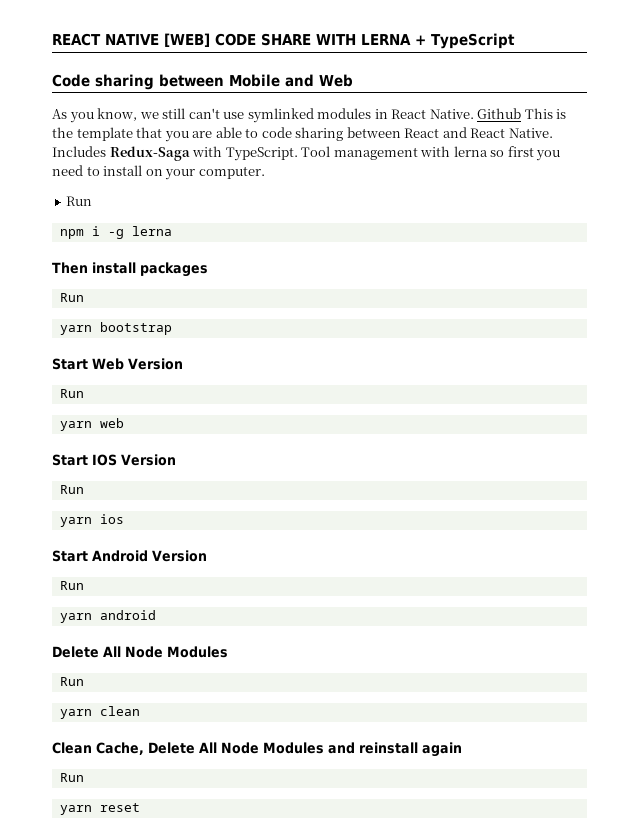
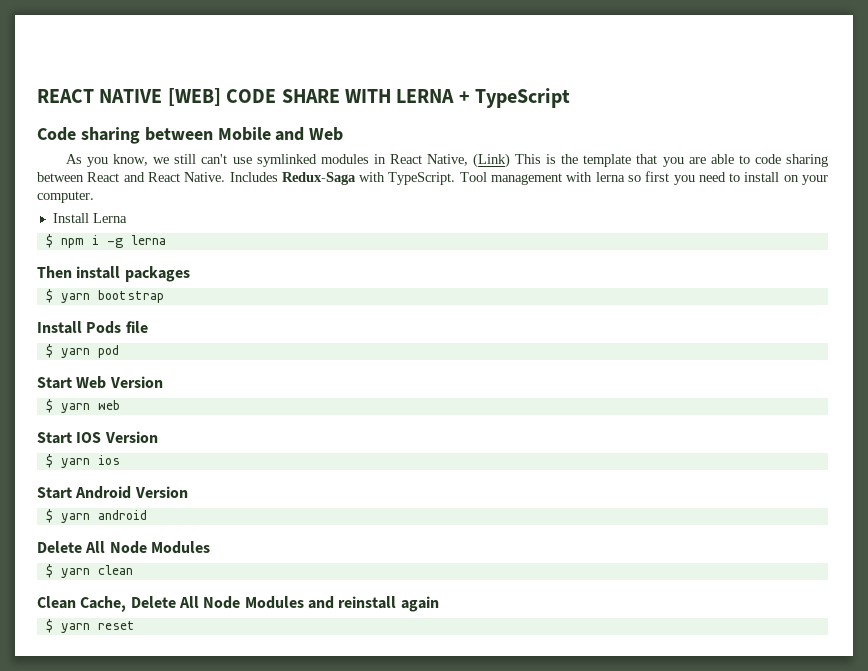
[429,108,522,119] Native. Github -> [426,153,511,168] Native, (Link)
[66,196,93,206] Run // -> [52,213,127,223] [45,234,53,248] Install Lerna // $
[59,293,84,302] Run // -> [45,289,53,303] $
(172, 328) none -> [37,321,148,334] [45,344,119,358] // Install Pods file // $ yarn pod
[59,389,84,398] Run // -> [45,399,53,413] $
[59,485,84,494] Run // -> [45,454,53,468] $
[59,581,84,590] Run // -> [45,509,53,523] $
[59,677,84,686] Run // -> [45,564,53,578] $
[59,773,84,782] Run // -> [45,619,53,633] $

